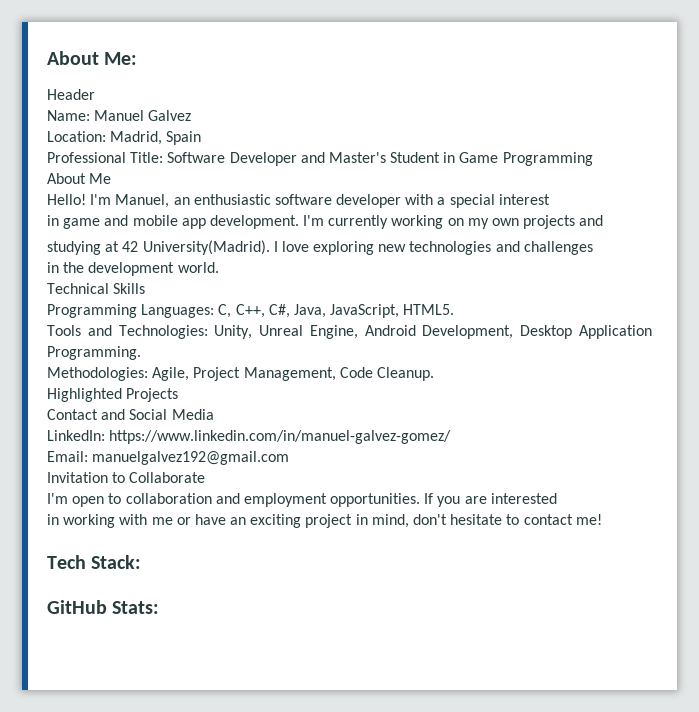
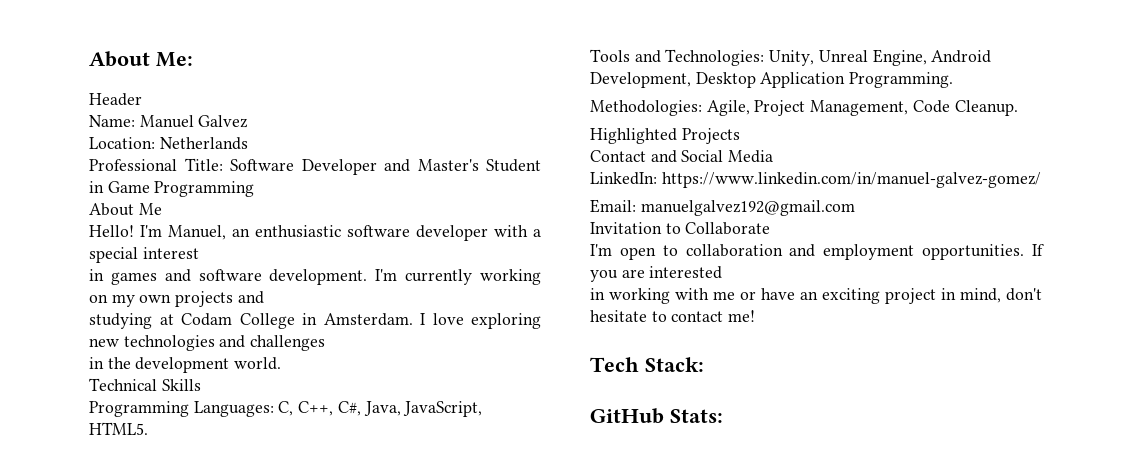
[110,131,202,145] Madrid, Spain -> [159,137,248,150] Netherlands
[63,215,206,229] game and mobile app -> [110,269,262,285] games and software
[122,240,270,255] 42 University(Madrid). -> [181,313,413,329] Codam College in Amsterdam.

